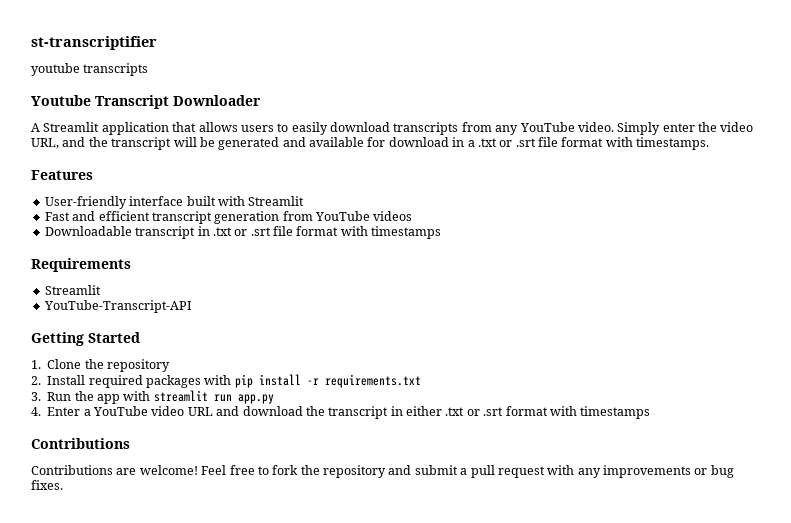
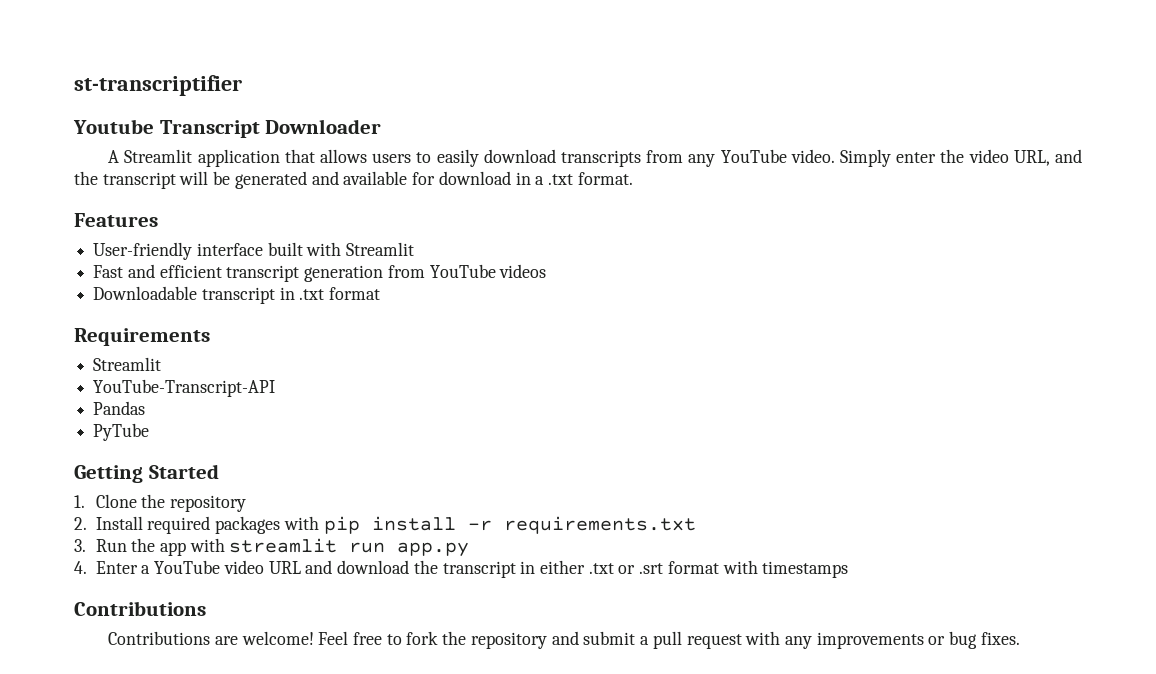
[31,63,149,76] // youtube transcripts -> (242, 85) none
[499,137,710,150] or .srt file format with timestamps. -> [577,172,633,185] format.
[234,226,442,239] or .srt file format with timestamps -> [329,287,381,300] format
(192, 306) none -> [93,401,146,415] [93,423,150,441] // Pandas // PyTube

